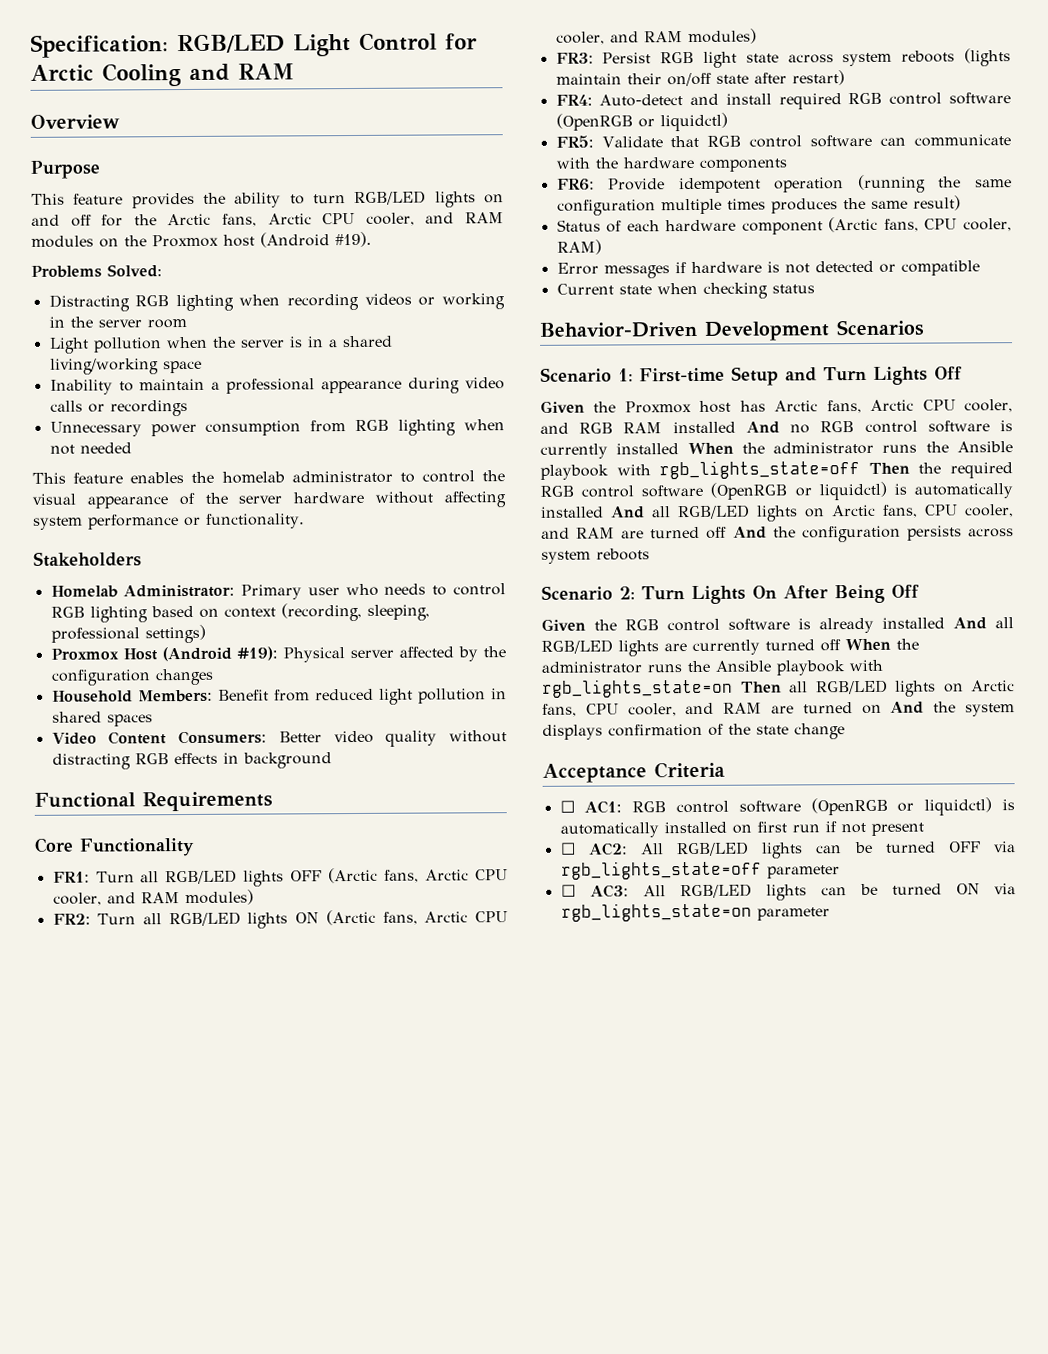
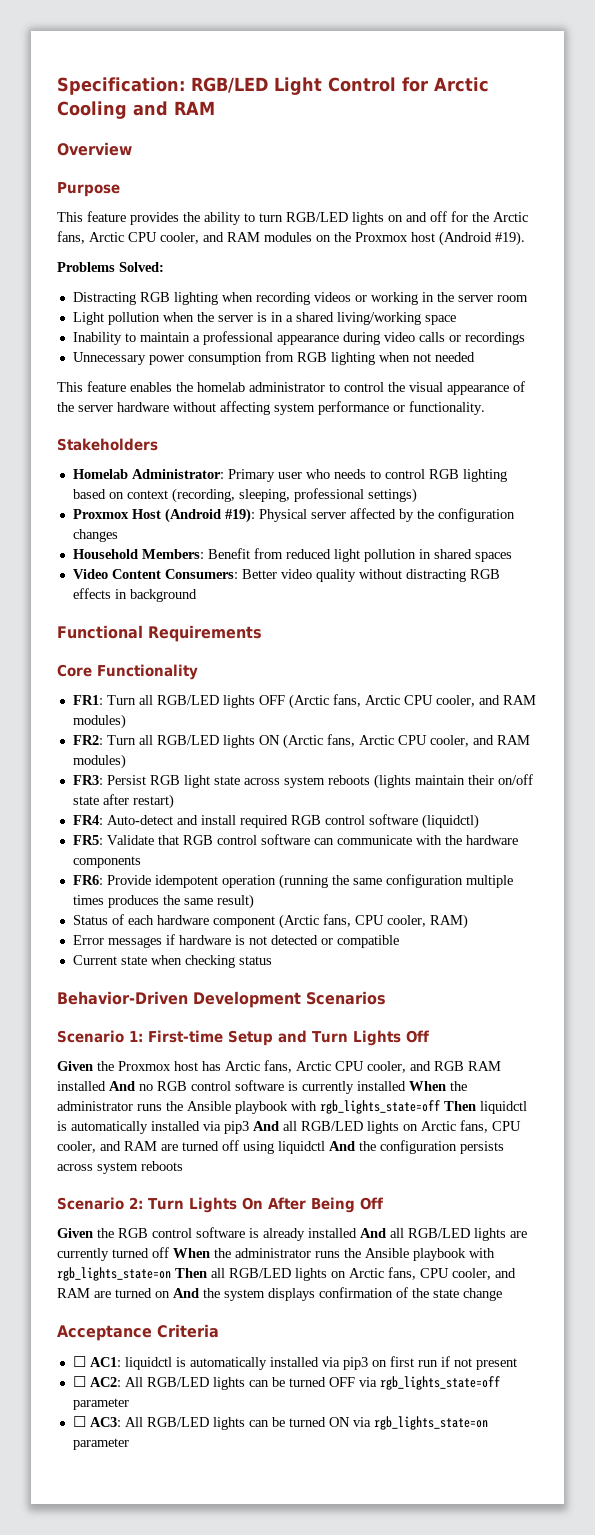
[555,112,728,132] (OpenRGB or liquidctl) -> [421,814,479,829] (liquidctl)
[918,462,1013,479] [540,481,1013,501] [540,506,604,518] the required RGB control software (OpenRGB or liquidctl) is automatically installed -> [480,1101,527,1114] [57,1121,249,1134] liquidctl is automatically installed via pip3
(728, 532) none -> [243,1141,325,1154] using liquidctl
[632,797,1015,816] [559,821,727,838] RGB control software (OpenRGB or liquidctl) is automatically installed -> [124,1357,368,1370] liquidctl is automatically installed via pip3

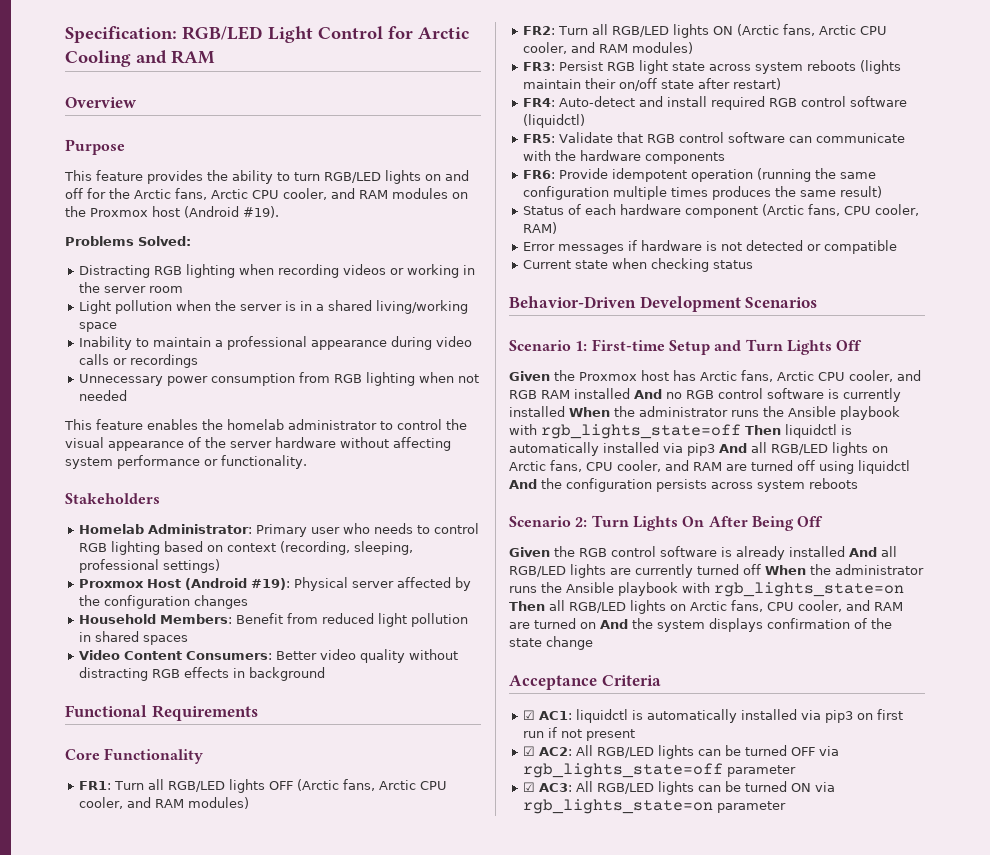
[72,1356,86,1367] ☐ -> [523,710,536,720] ☑
[72,1376,86,1387] ☐ -> [523,746,536,756] ☑
[72,1416,86,1427] ☐ -> [523,782,536,792] ☑

